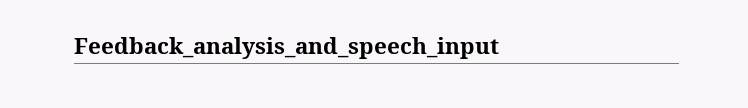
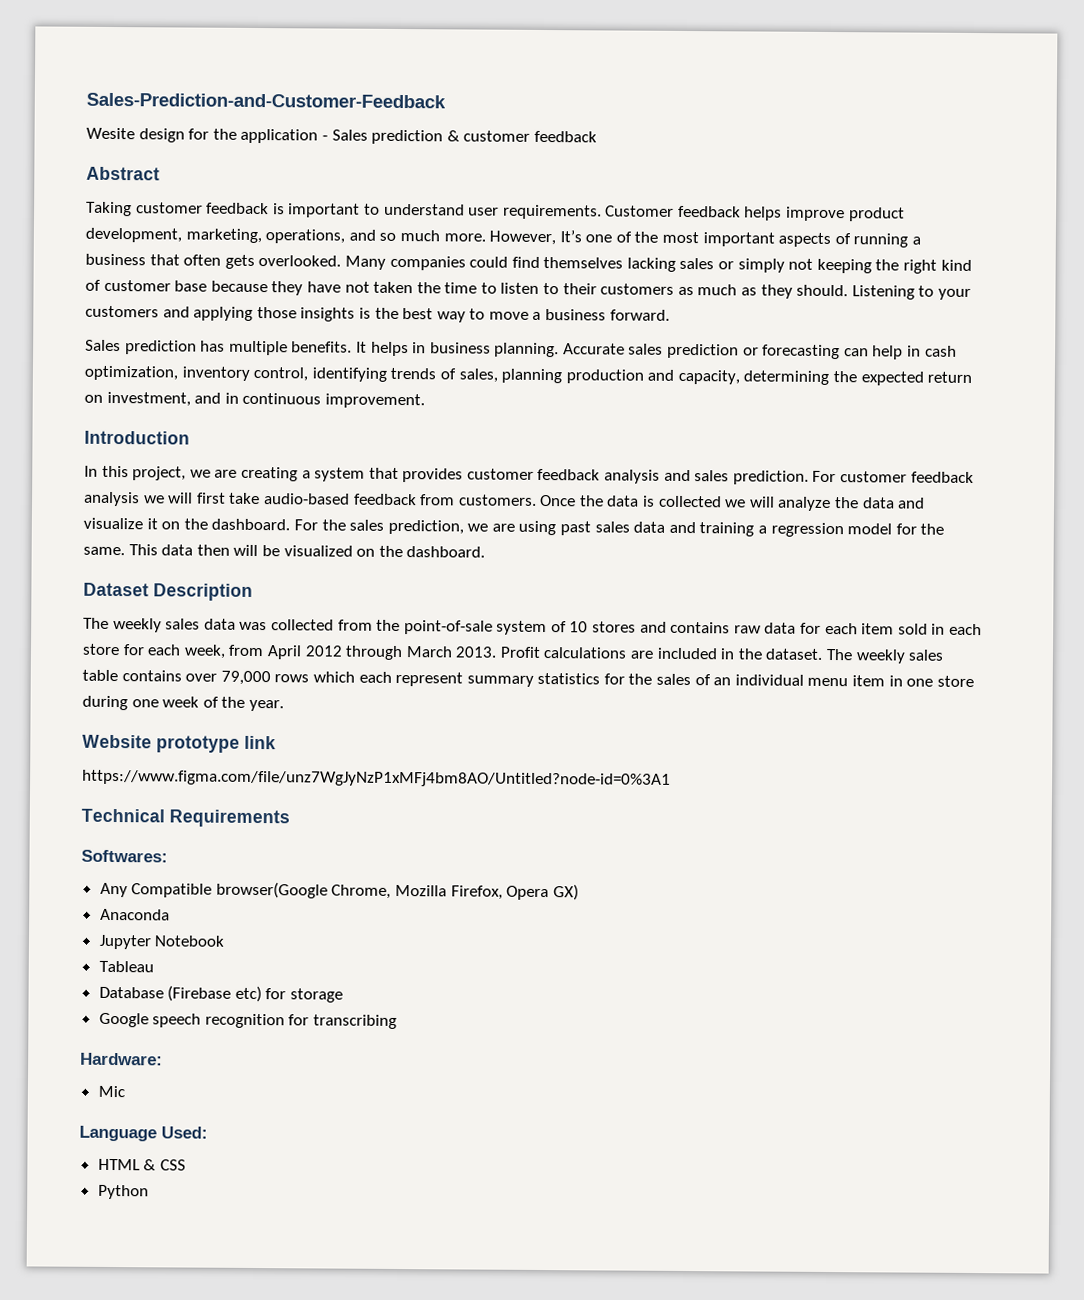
[74,37,499,59] Feedback_analysis_and_speech_input -> [86,92,446,109] [86,127,597,145] [86,166,160,181] [86,201,905,222] [85,227,922,248] [85,253,972,274] [85,279,971,300] [85,305,670,323] [85,339,957,360] [84,365,973,386] [84,391,425,409] [84,430,190,445] [84,465,974,485] [83,491,926,512] [83,517,945,538] [83,544,486,558] [83,582,253,601] [83,617,982,636] [82,643,945,664] [82,669,974,688] [82,695,284,712] [82,734,276,753] [82,769,671,788] [81,808,290,828] [81,849,168,863] [99,881,579,901] [99,908,170,921] [98,934,225,950] [98,960,154,973] [98,985,344,1003] [98,1012,398,1029] [80,1052,163,1066] [97,1085,125,1098] [79,1125,208,1142] [97,1158,186,1171] [97,1184,149,1200] Sales-Prediction-and-Customer-Feedback // Wesite design for the application - Sales prediction & customer feedback // Abstract // Taking customer feedback is important to understand user requirements. Customer feedback helps improve product development, marketing, operations, and so much more. However, It’s one of the most important aspects of running a business that often gets overlooked. Many companies could find themselves lacking sales or simply not keeping the right kind of customer base because they have not taken the time to listen to their customers as much as they should. Listening to your customers and applying those insights is the best way to move a business forward. // Sales prediction has multiple benefits. It helps in business planning. Accurate sales prediction or forecasting can help in cash optimization, inventory control, identifying trends of sales, planning production and capacity, determining the expected return on investment, and in continuous improvement. // Introduction // In this project, we are creating a system that provides customer feedback analysis and sales prediction. For customer feedback analysis we will first take audio-based feedback from customers. Once the data is collected we will analyze the data and visualize it on the dashboard. For the sales prediction, we are using past sales data and training a regression model for the same. This data then will be visualized on the dashboard. // Dataset Description // The weekly sales data was collected from the point-of-sale system of 10 stores and contains raw data for each item sold in each store for each week, from April 2012 through March 2013. Profit calculations are included in the dataset. The weekly sales table contains over 79,000 rows which each represent summary statistics for the sales of an individual menu item in one store during one week of the year. // Website prototype link // https://www.figma.com/file/unz7WgJyNzP1xMFj4bm8AO/Untitled?node-id=0%3A1 // Technical Requirements // Softwares: // Any Compatible browser(Google Chrome, Mozilla Firefox, Opera GX) // Anaconda // Jupyter Notebook // Tableau // Database (Firebase etc) for storage // Google speech recognition for transcribing // Hardware: // Mic // Language Used: // HTML & CSS // Python

